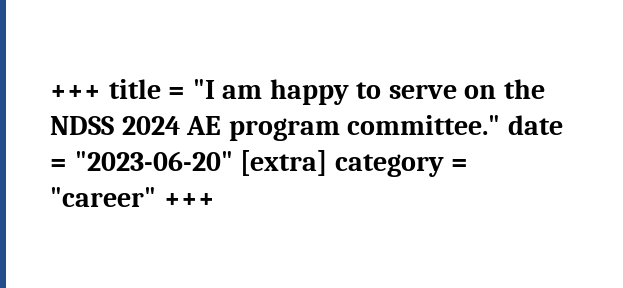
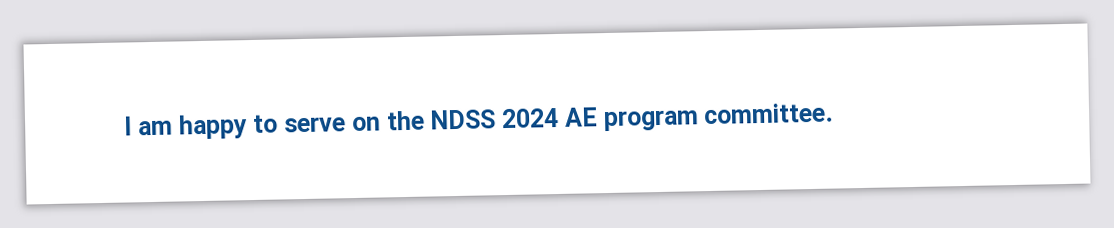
[50,79,215,99] +++ title = "I -> [123,116,132,136] I
[347,115,563,135] [50,150,469,177] [50,187,215,207] committee." date = "2023-06-20" [extra] category = "career" +++ -> [703,102,835,125] committee.

